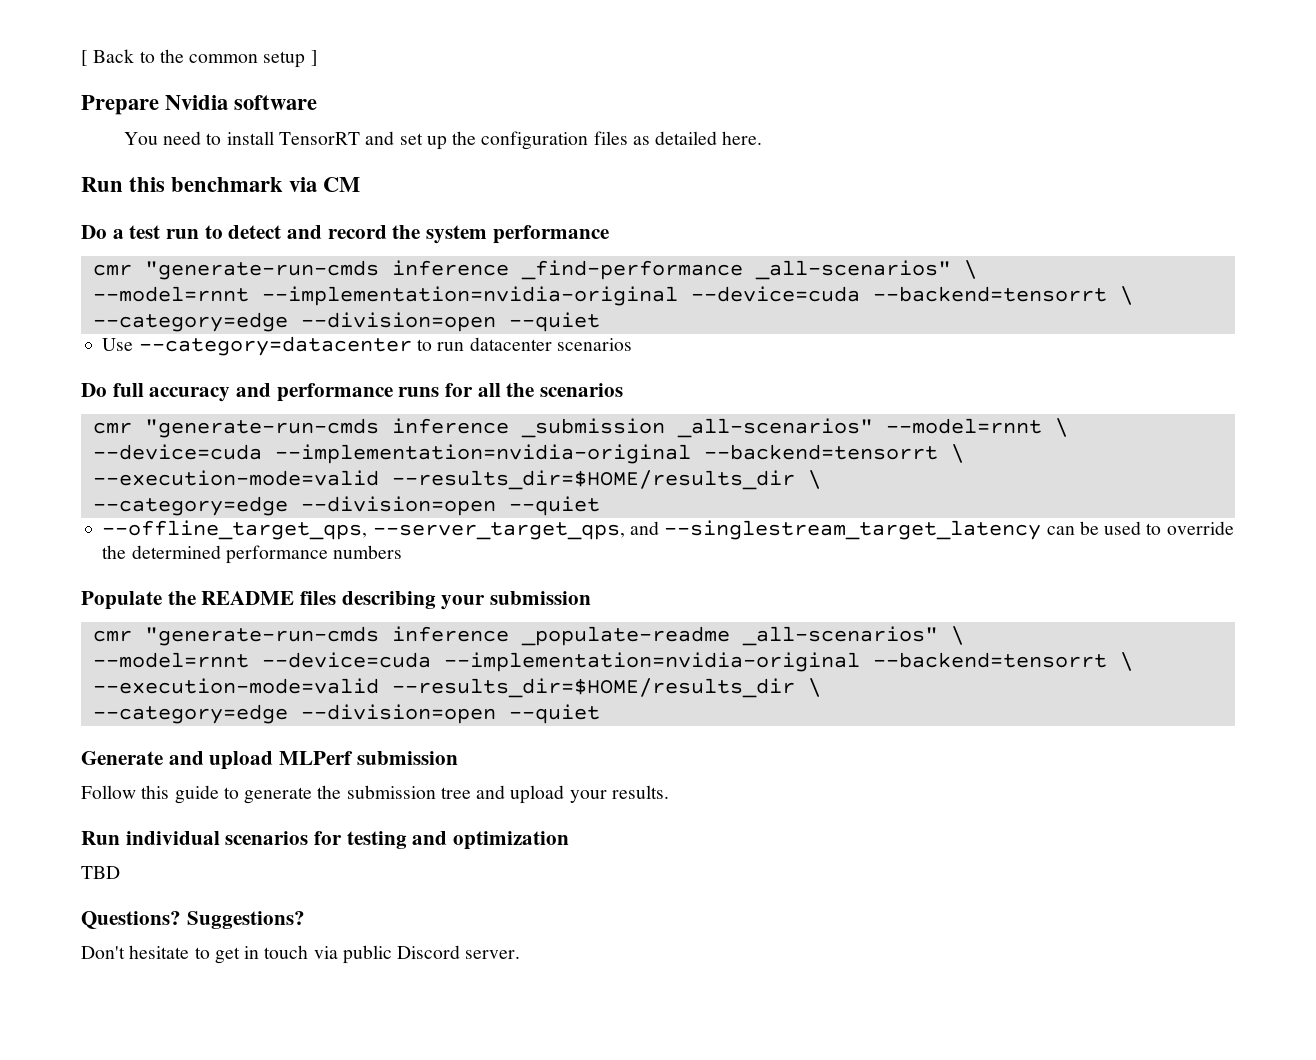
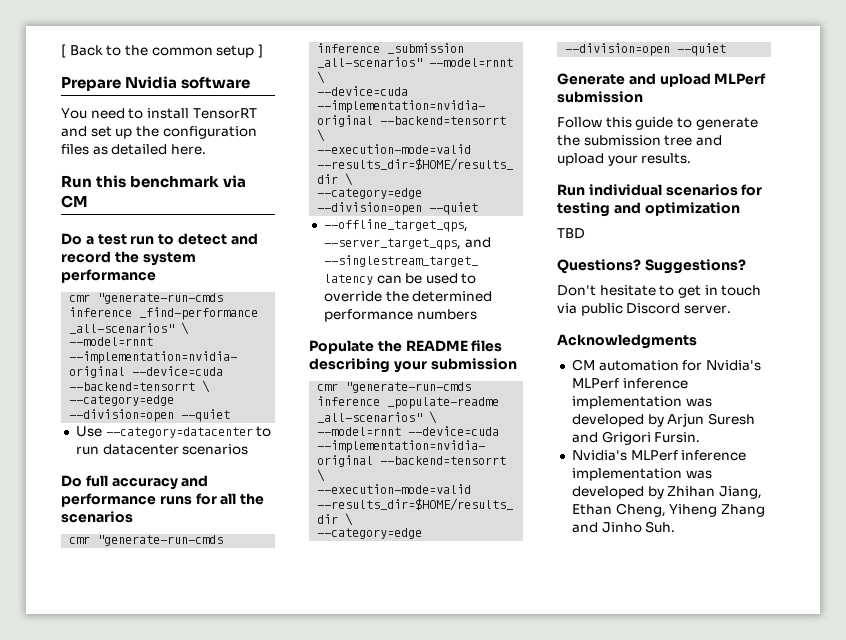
(521, 954) none -> [557,334,697,349] [571,359,761,371] [571,378,688,389] [571,396,712,409] [571,413,755,427] [571,431,701,445] [571,450,747,461] [571,468,712,481] [571,486,762,499] [571,503,765,517] [571,521,676,533] // Acknowledgments // CM automation for Nvidia's MLPerf inference implementation was developed by Arjun Suresh and Grigori Fursin. // Nvidia's MLPerf inference implementation was developed by Zhihan Jiang, Ethan Cheng, Yiheng Zhang and Jinho Suh.

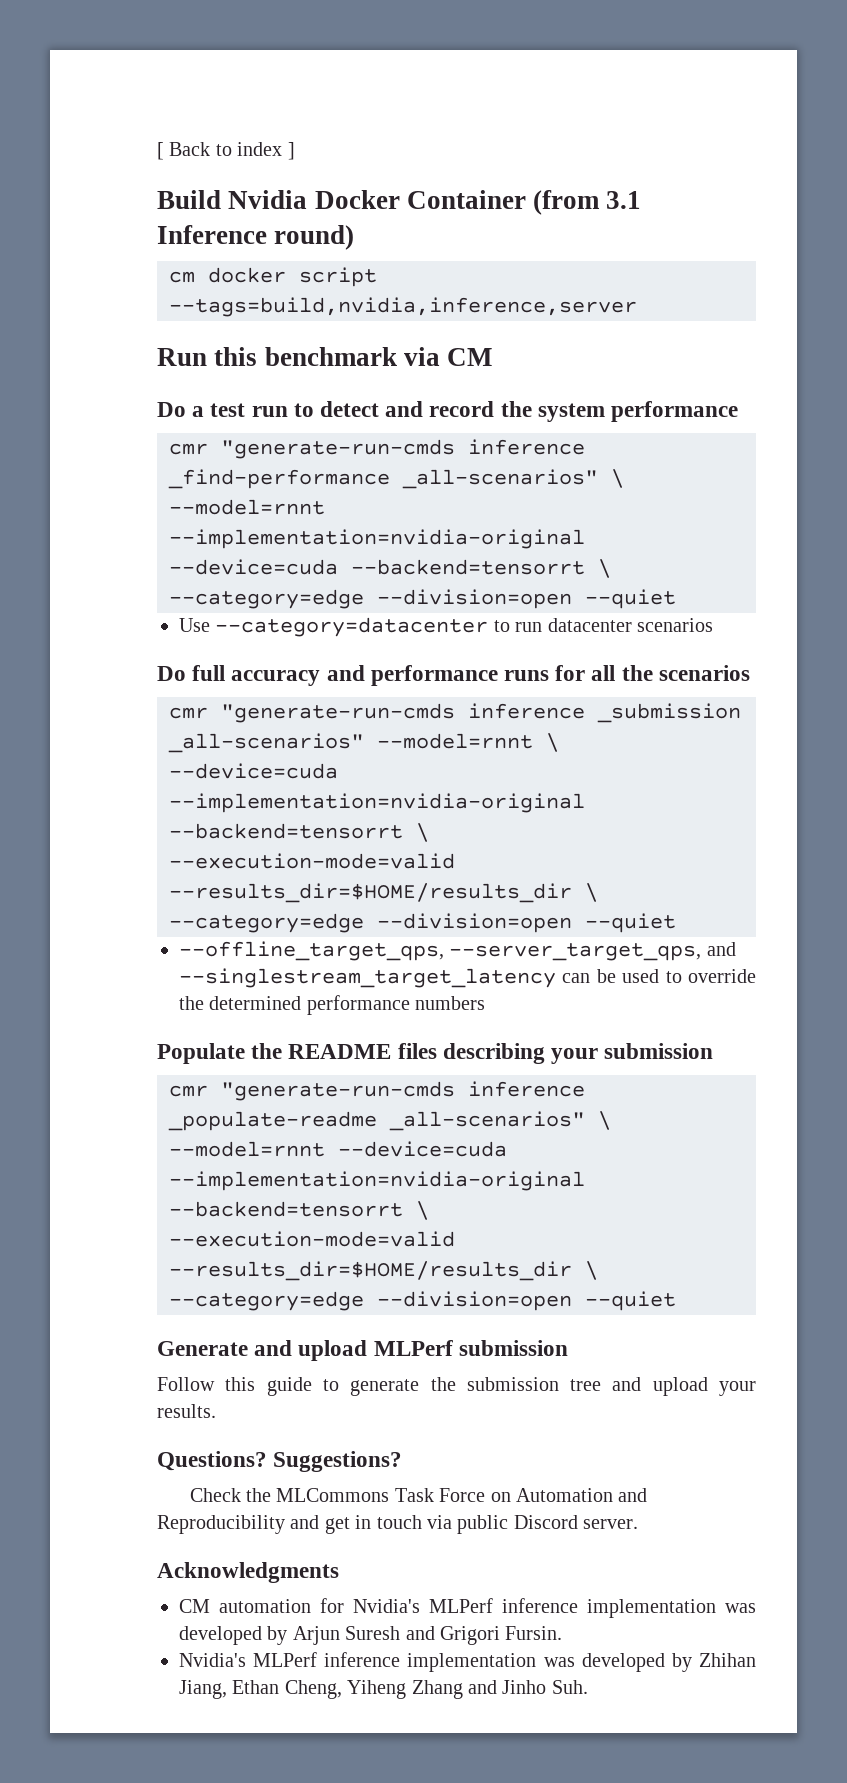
[124,44,263,58] [61,76,251,91] [61,108,257,119] [61,126,257,139] [61,144,206,155] the common setup ] // Prepare Nvidia software // You need to install TensorRT and set up the configuration files as detailed here. -> [237,142,295,160] [157,190,642,215] [157,225,355,250] [169,267,377,287] [169,297,637,317] index ] // Build Nvidia Docker Container (from 3.1 Inference round) // cm docker script --tags=build,nvidia,inference,server
[557,184,763,196] [557,202,740,217] [557,228,585,239] [557,259,746,274] [557,285,675,296] Run individual scenarios for testing and optimization // TBD // Questions? Suggestions? // Don't hesitate to -> [157,1451,403,1472] [189,1488,648,1502] [157,1515,320,1534] Questions? Suggestions? // Check the MLCommons Task Force on Automation and Reproducibility and

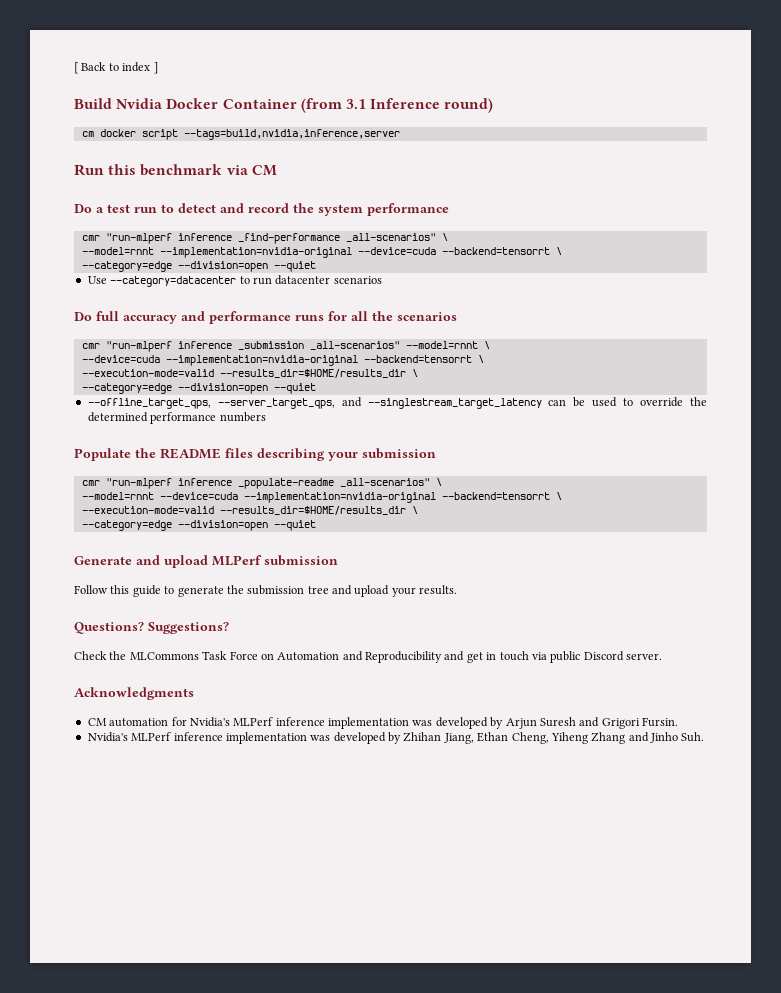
[221,439,455,459] "generate-run-cmds -> [105,233,172,244] "run-mlperf
[221,703,455,723] "generate-run-cmds -> [105,341,172,352] "run-mlperf
[221,1081,455,1101] "generate-run-cmds -> [105,478,172,489] "run-mlperf

